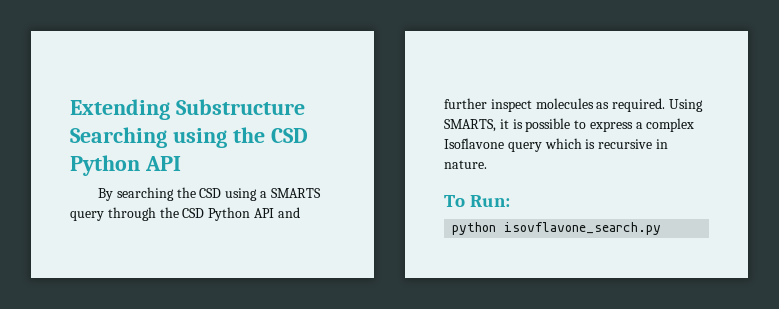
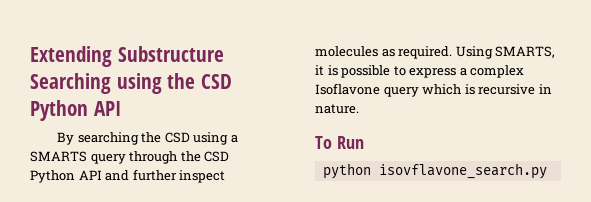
[470,195,511,207] Run: -> [336,136,364,149] Run

